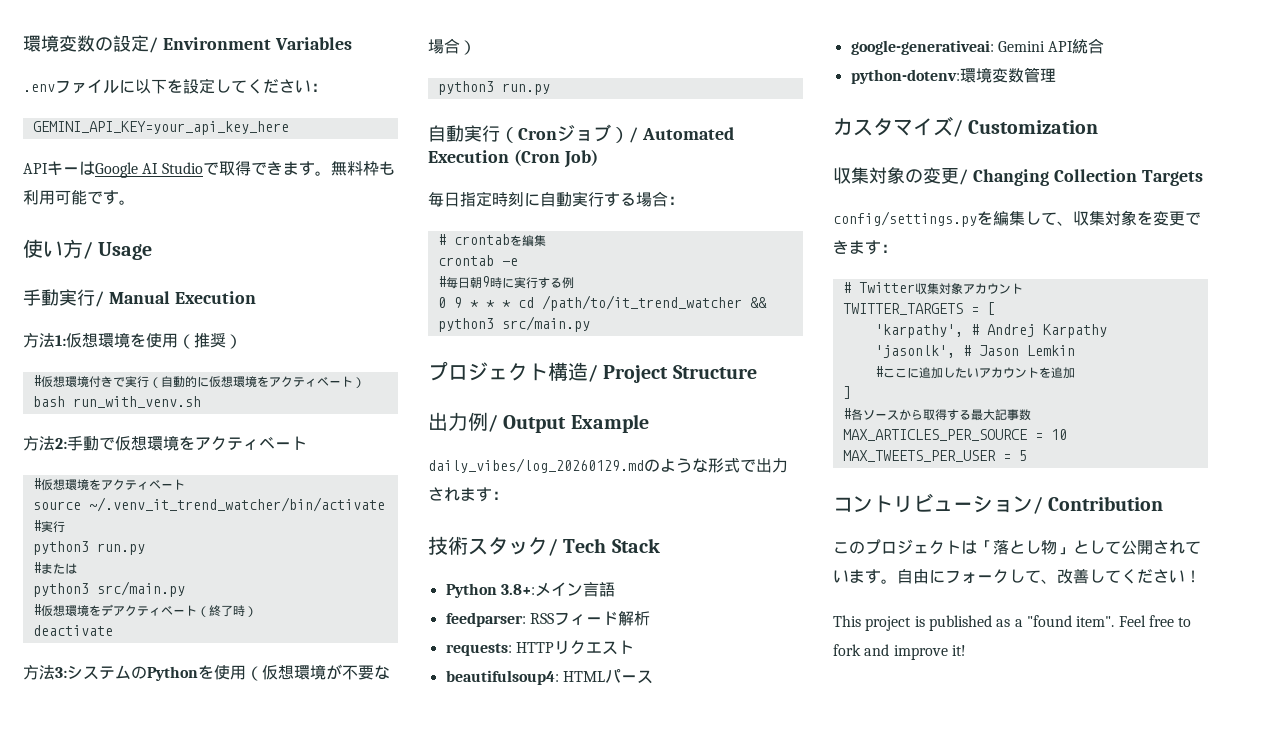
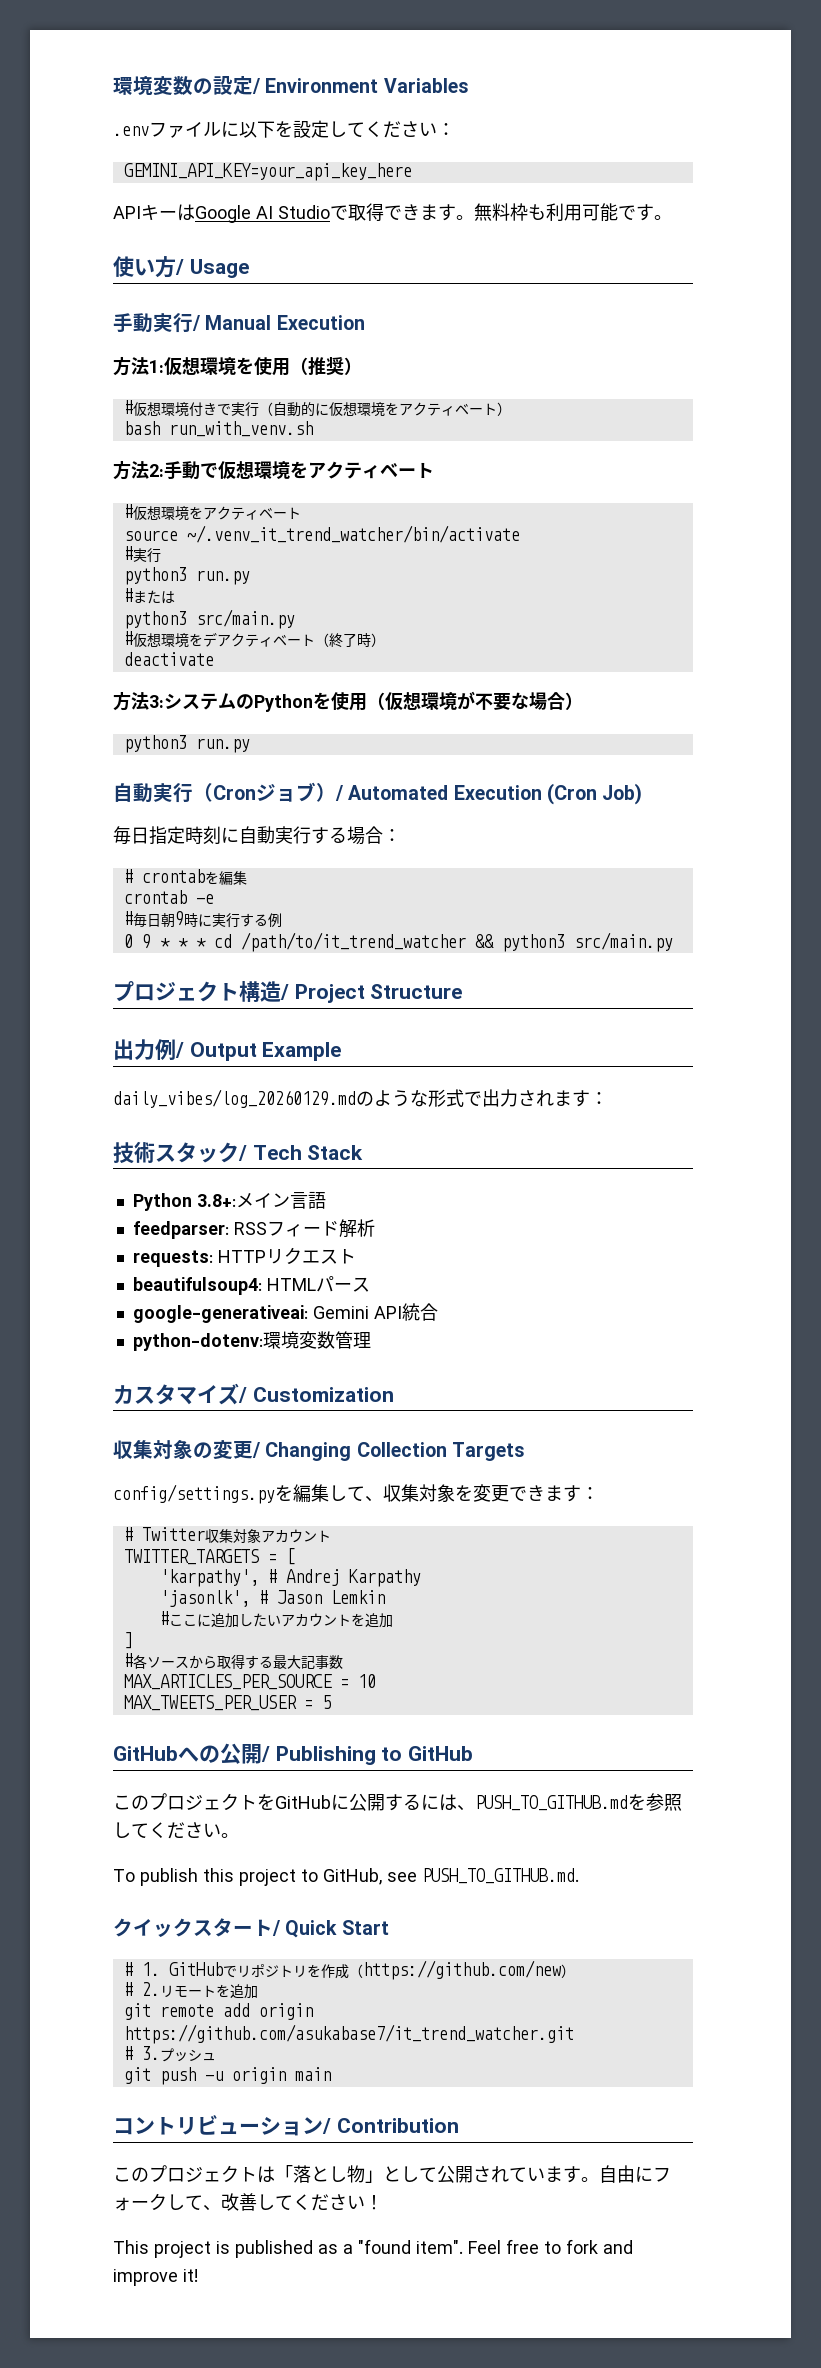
(1027, 455) none -> [113,1743,474,1765] [113,1793,682,1811] [113,1822,239,1839] [113,1868,579,1886] [113,1918,389,1938] [123,1960,575,1980] [123,1982,258,1999] [123,2003,313,2020] [123,2024,574,2044] [123,2046,216,2062] [123,2067,331,2085] // GitHubへの公開/ Publishing to GitHub // このプロジェクトをGitHubに公開するには、PUSH_TO_GITHUB.mdを参照してください。 // To publish this project to GitHub, see PUSH_TO_GITHUB.md. // クイックスタート/ Quick Start // # 1. GitHubでリポジトリを作成（https://github.com/new） // # 2.リモートを追加 // git remote add origin https://github.com/asukabase7/it_trend_watcher.git // # 3.プッシュ // git push -u origin main

